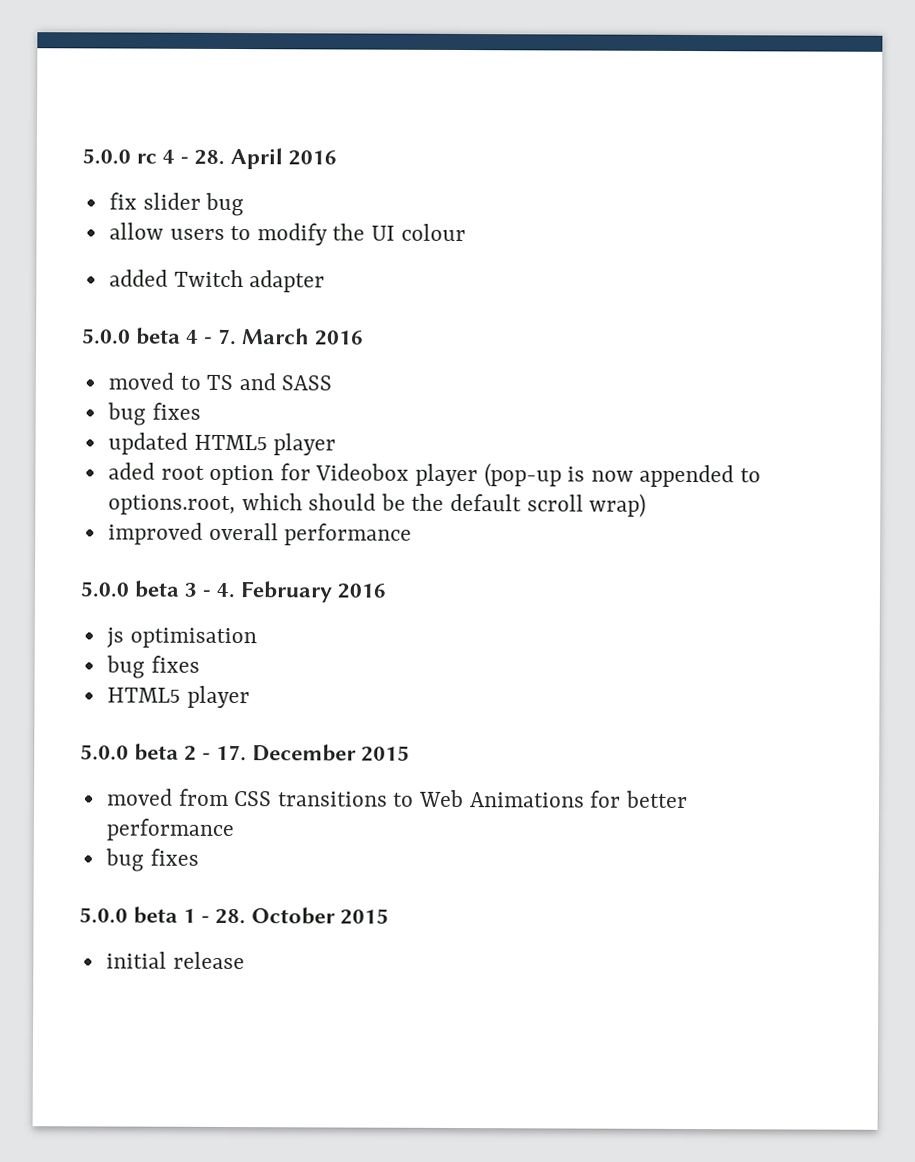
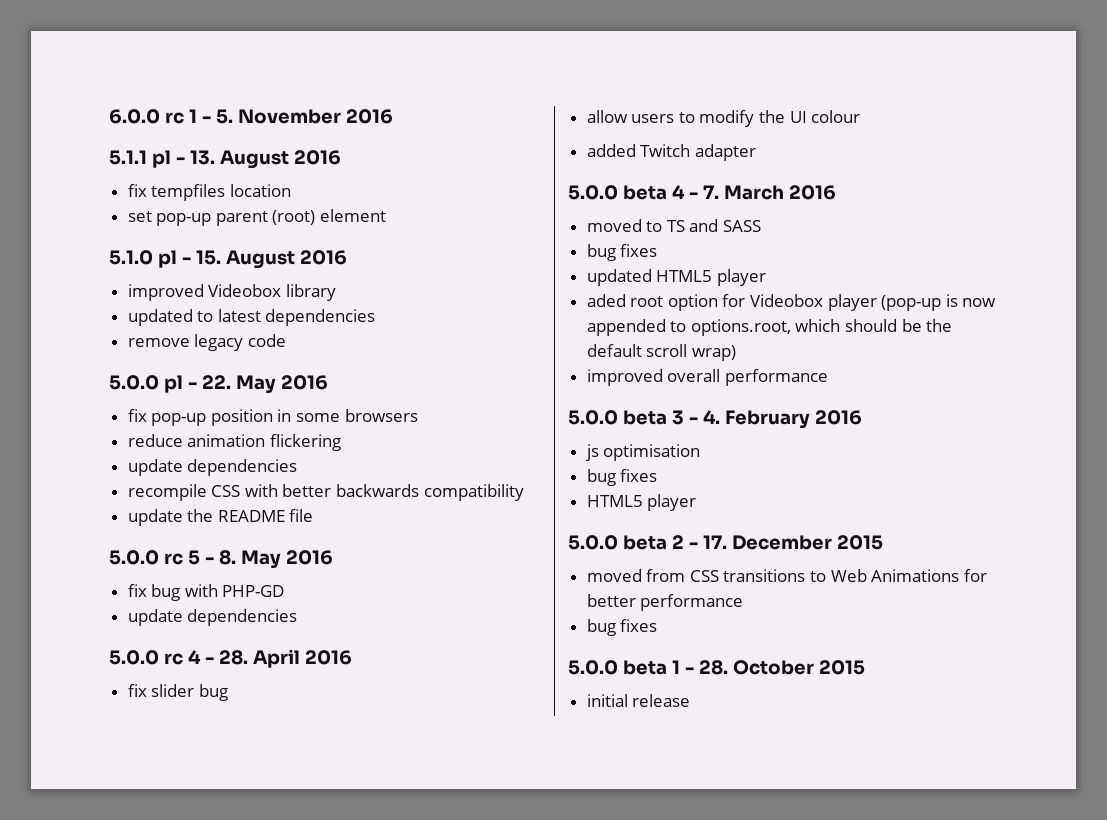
(82, 156) none -> [109,109,393,124] [109,150,341,169] [127,184,291,201] [127,209,387,226] [109,250,347,269] [127,284,336,301] [127,309,376,326] [127,334,286,351] [109,375,328,394] [127,409,418,426] [127,434,341,451] [127,459,298,476] [127,484,524,501] [127,509,314,526] [109,550,333,569] [127,584,285,601] [127,609,298,626] 6.0.0 rc 1 - 5. November 2016 // 5.1.1 pl - 13. August 2016 // fix tempfiles location // set pop-up parent (root) element // 5.1.0 pl - 15. August 2016 // improved Videobox library // updated to latest dependencies // remove legacy code // 5.0.0 pl - 22. May 2016 // fix pop-up position in some browsers // reduce animation flickering // update dependencies // recompile CSS with better backwards compatibility // update the README file // 5.0.0 rc 5 - 8. May 2016 // fix bug with PHP-GD // update dependencies //

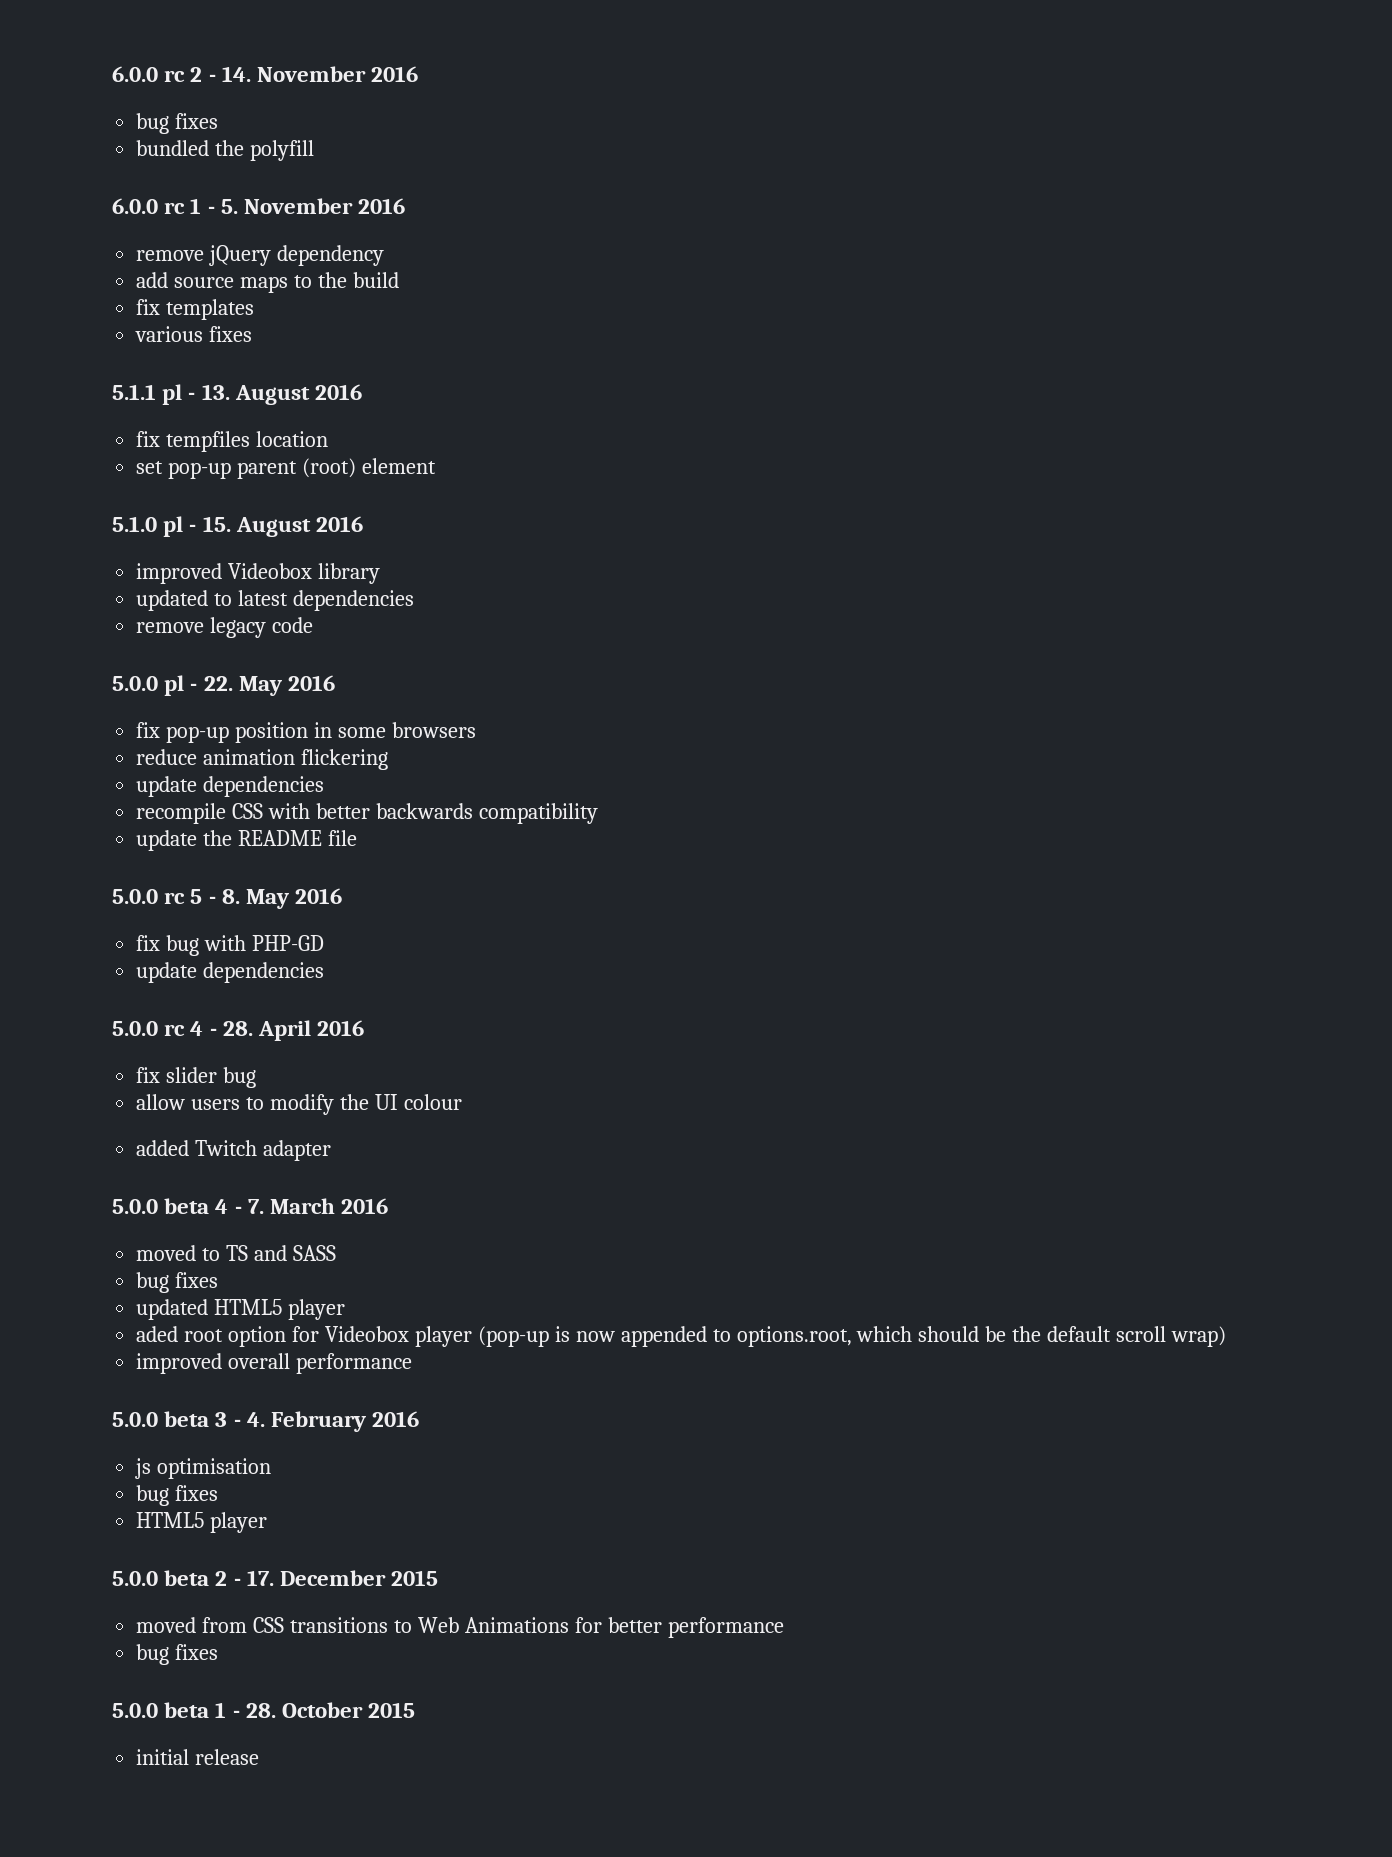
[109,109,184,124] 6.0.0 rc -> [112,66,419,82] [136,113,219,134] [136,140,315,161] [112,198,186,214] 6.0.0 rc 2 - 14. November 2016 // bug fixes // bundled the polyfill // 6.0.0 rc
(393, 116) none -> [136,245,385,266] [136,272,399,293] [136,299,255,320] [135,326,253,342] // remove jQuery dependency // add source maps to the build // fix templates // various fixes

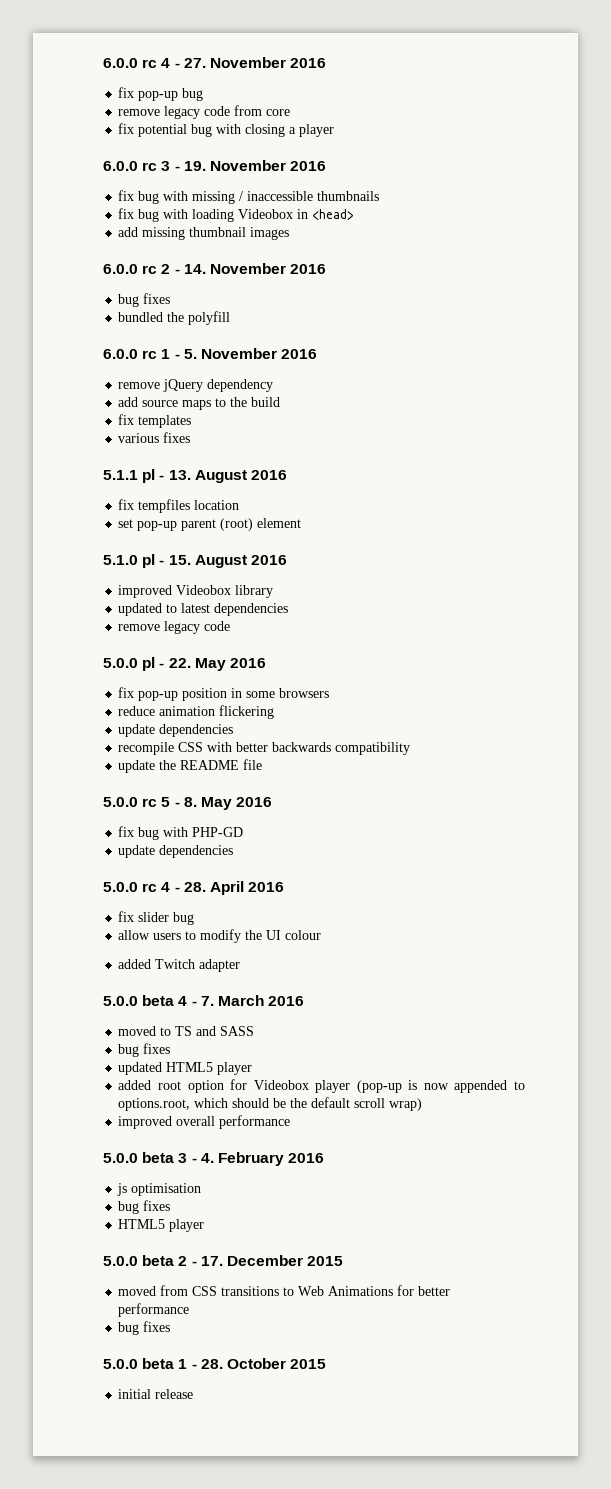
[112,66,186,82] 6.0.0 rc -> [103,57,327,68] [118,87,204,101] [118,105,291,119] [118,123,335,137] [103,160,327,171] [118,190,380,204] [118,208,355,222] [118,227,290,240] [103,264,158,274] 6.0.0 rc 4 - 27. November 2016 // fix pop-up bug // remove legacy code from core // fix potential bug with closing a player // 6.0.0 rc 3 - 19. November 2016 // fix bug with missing / inaccessible thumbnails // fix bug with loading Videobox in <head> // add missing thumbnail images // 6.0.0 rc
[136,1326,179,1342] aded -> [118,1080,152,1090] added

